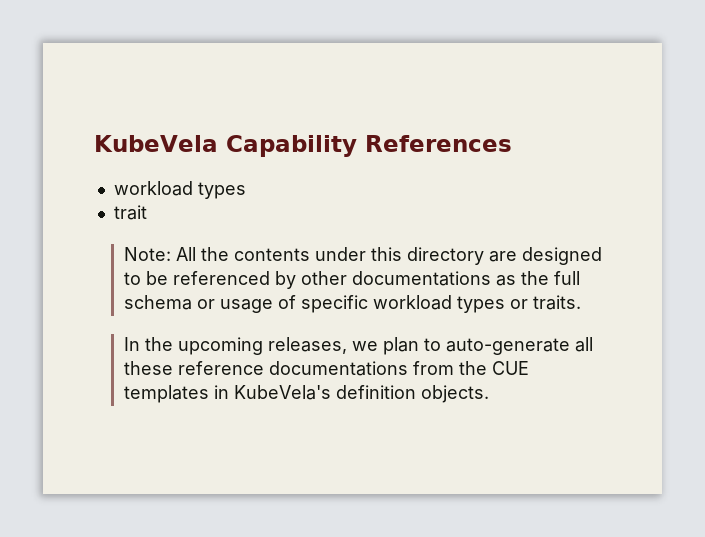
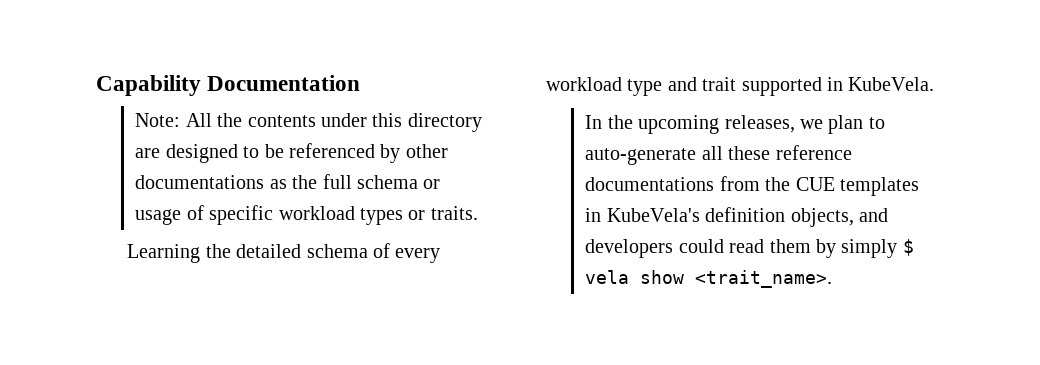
[94,135,512,157] [113,181,246,199] [113,205,147,220] KubeVela Capability References // workload types // trait -> [96,75,361,96] Capability Documentation
(581, 302) none -> [127,243,441,263] [546,77,935,96] // Learning the detailed schema of every workload type and trait supported in KubeVela.
[420,385,489,403] objects. -> [790,208,889,227] [585,239,914,258] [585,270,833,288] objects, and developers could read them by simply $ vela show <trait_name>.

